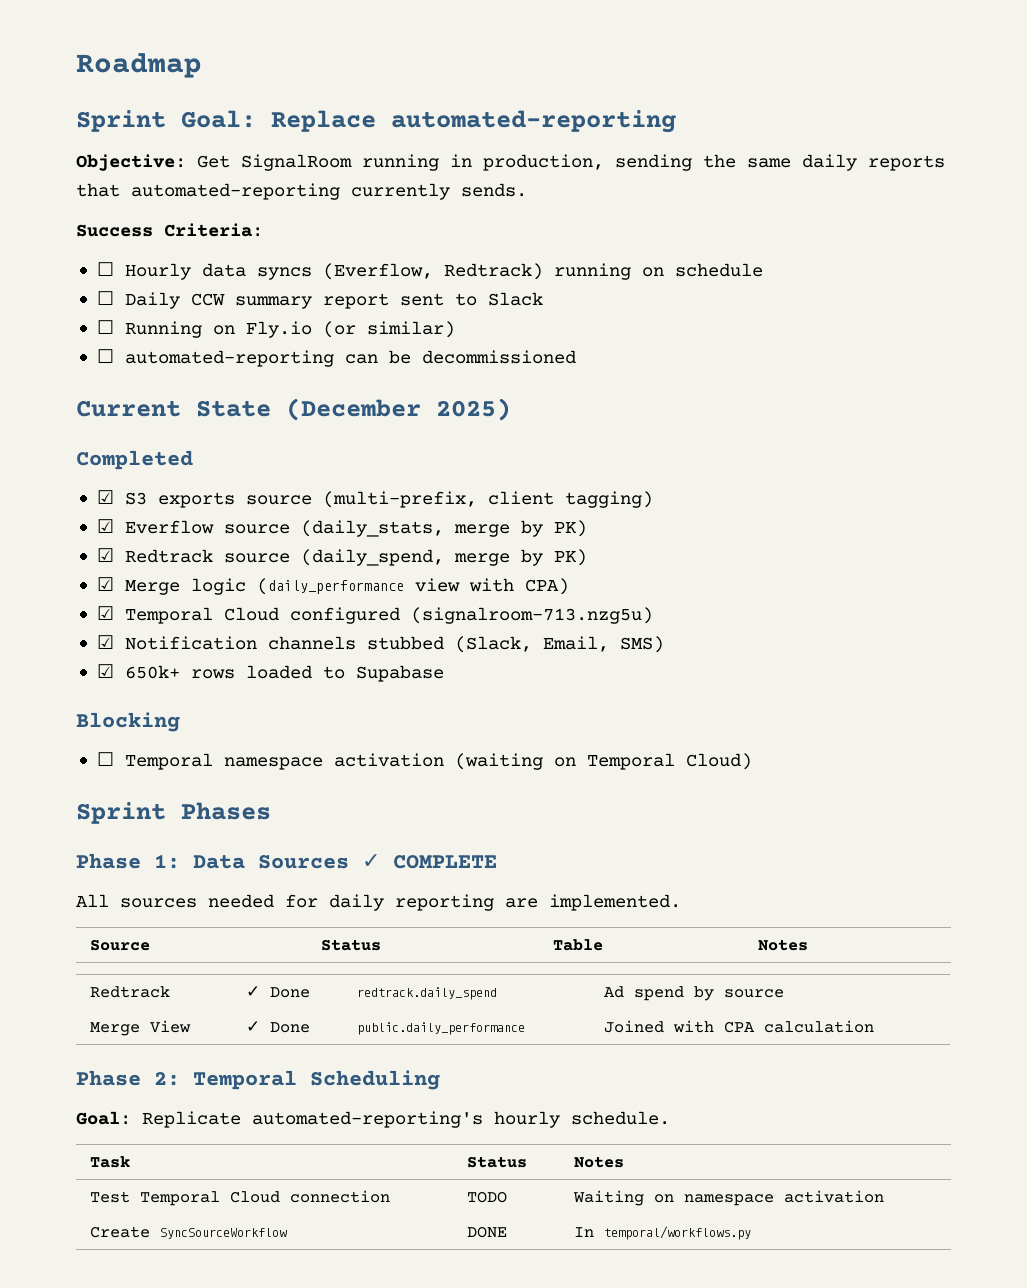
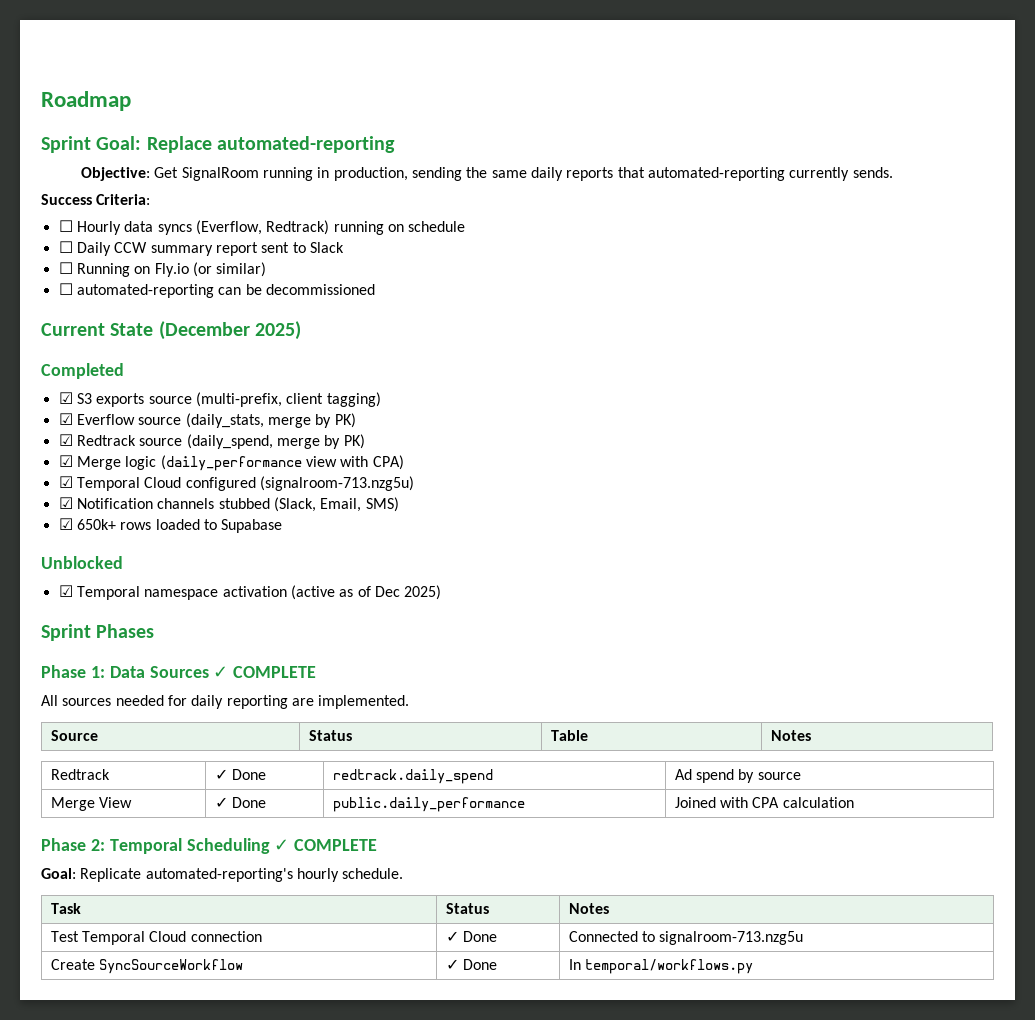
[76,712,180,732] [96,752,114,766] Blocking // ☐ -> [41,556,123,569] [58,585,73,597] Unblocked // ☑
[454,753,752,770] (waiting on Temporal Cloud) -> [290,585,442,600] (active as of Dec 2025)
(440, 1080) none -> [274,839,378,851] ✓ COMPLETE
[466,1191,507,1203] [572,1190,884,1206] TODO | Waiting on namespace activation -> [445,931,498,942] [568,931,804,945] ✓ Done | Connected to signalroom-713.nzg5u
[466,1226,507,1238] DONE -> [445,959,498,970] ✓ Done

